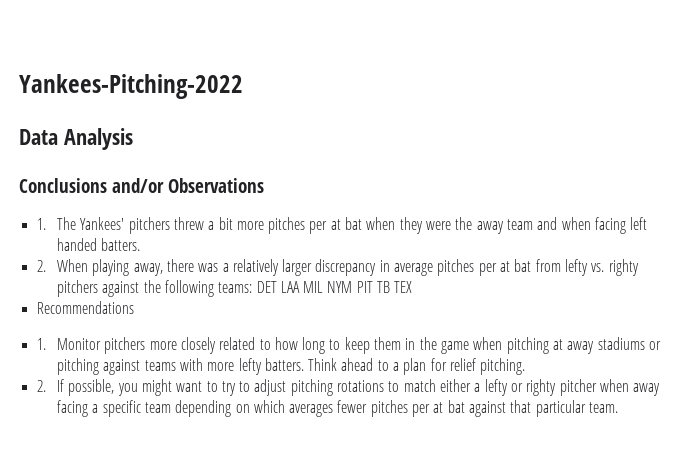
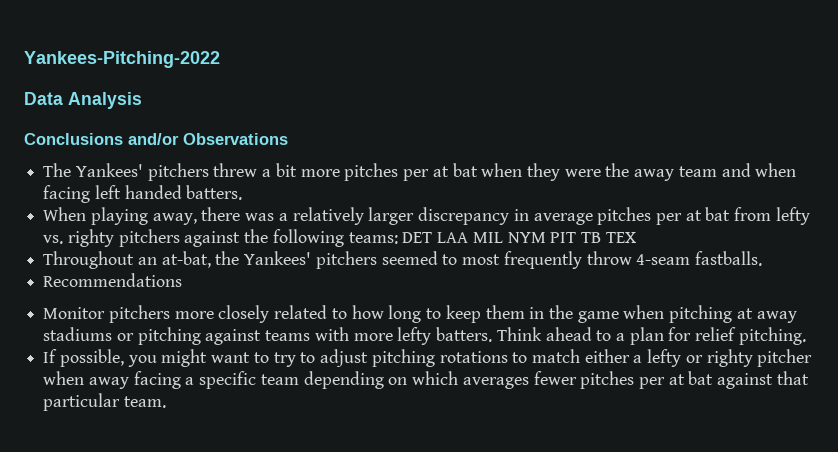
[36,218,46,230] 1. -> (288, 139) none
[36,260,46,272] 2. -> (243, 192) none
(413, 287) none -> [43,251,762,269] // Throughout an at-bat, the Yankees' pitchers seemed to most frequently throw 4-seam fastballs.
[36,338,46,350] 1. -> (183, 280) none
[36,380,46,392] 2. -> (806, 336) none

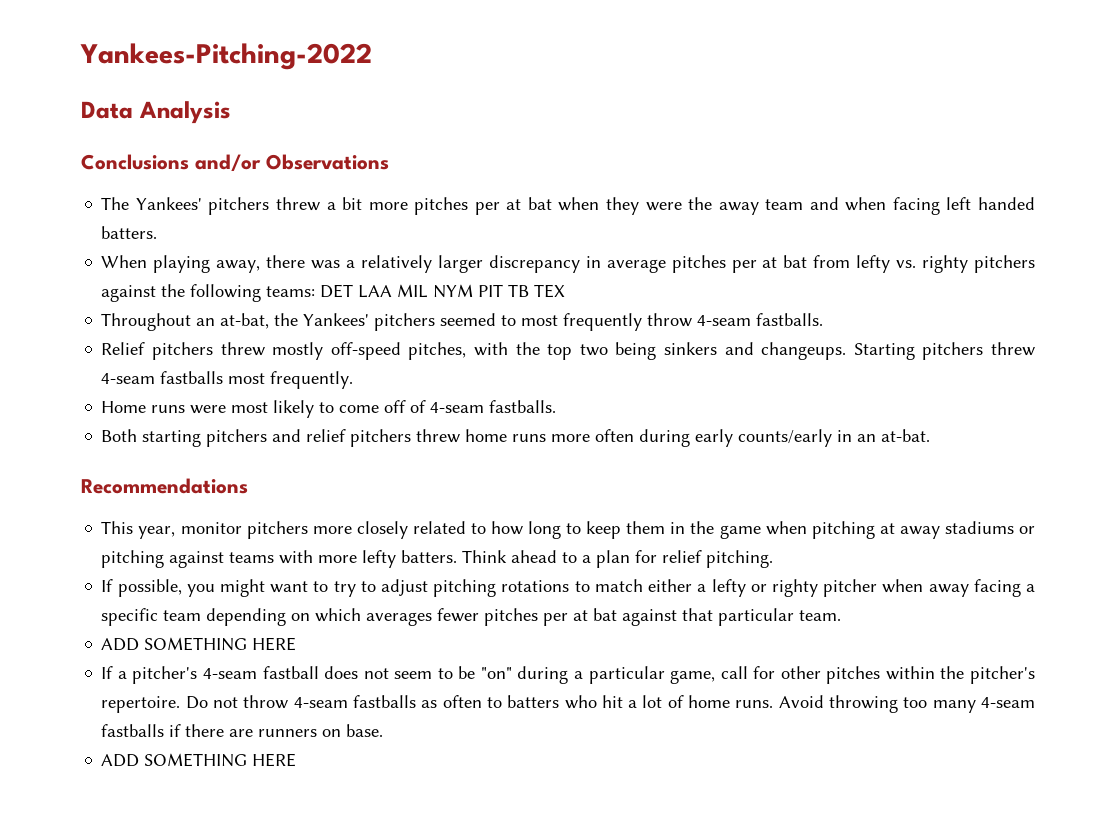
[43,273,183,287] [43,307,106,319] Recommendations // Monitor -> [101,342,1035,360] [101,371,354,389] [101,400,557,418] [101,429,931,447] [81,478,248,494] [101,521,242,539] Relief pitchers threw mostly off-speed pitches, with the top two being sinkers and changeups. Starting pitchers threw 4-seam fastballs most frequently. // Home runs were most likely to come off of 4-seam fastballs. // Both starting pitchers and relief pitchers threw home runs more often during early counts/early in an at-bat. // Recommendations // This year, monitor
(166, 402) none -> [101,637,297,651] [101,666,1035,684] [101,695,1036,713] [101,724,384,737] [101,753,297,767] // ADD SOMETHING HERE // If a pitcher's 4-seam fastball does not seem to be "on" during a particular game, call for other pitches within the pitcher's repertoire. Do not throw 4-seam fastballs as often to batters who hit a lot of home runs. Avoid throwing too many 4-seam fastballs if there are runners on base. // ADD SOMETHING HERE

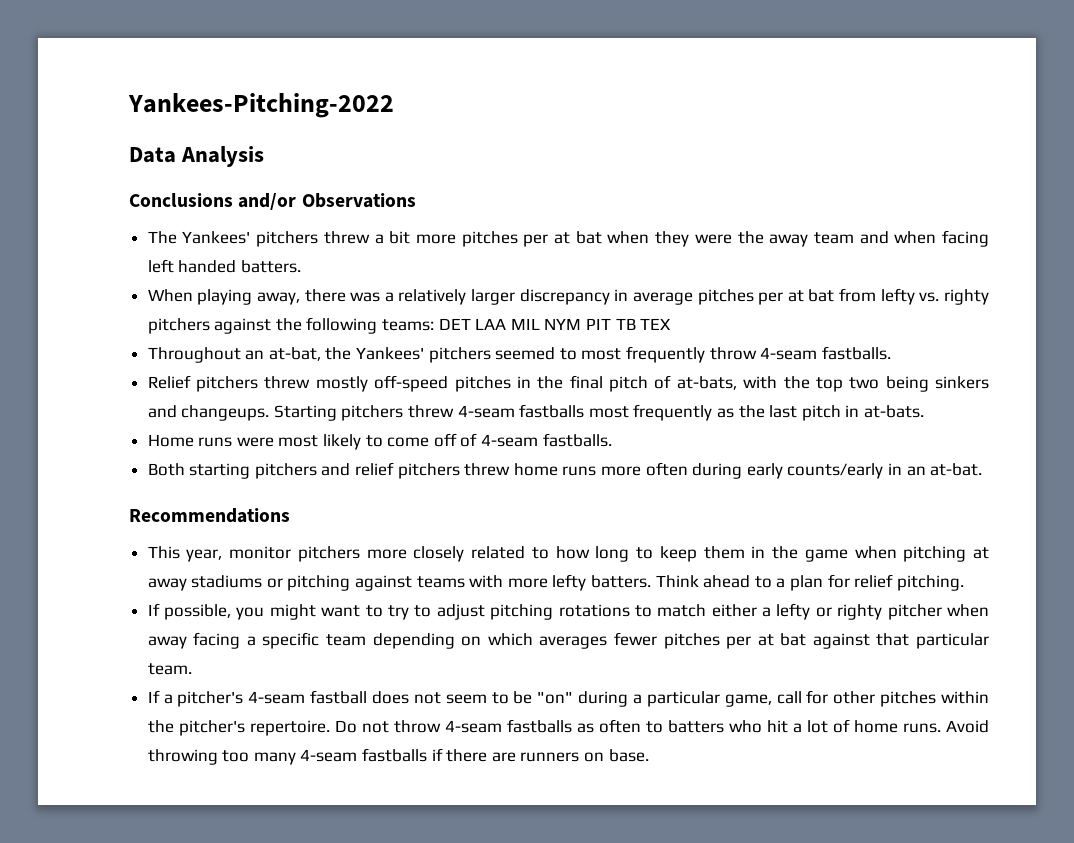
[408,342,467,360] pitches, -> [454,375,737,392] pitches in the final pitch of at-bats,
[270,371,354,389] frequently. -> [633,404,924,421] frequently as the last pitch in at-bats.
[101,637,297,651] // ADD SOMETHING HERE -> (192, 669) none
[101,753,297,767] // ADD SOMETHING HERE -> (649, 755) none

